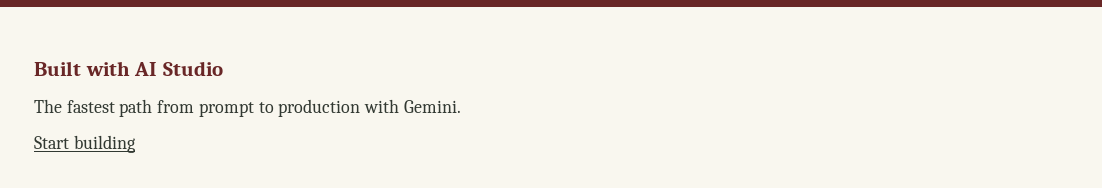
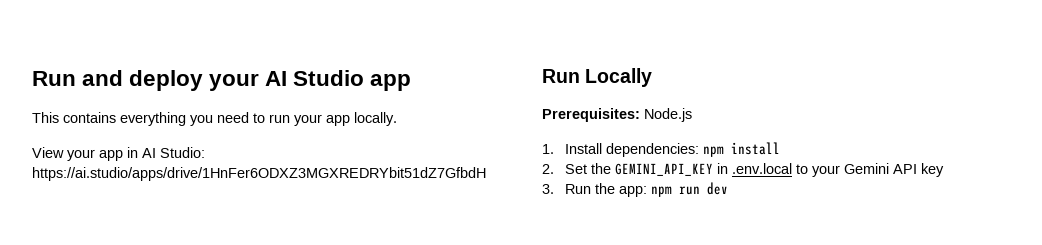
[34,61,223,76] [34,99,461,117] [34,135,136,153] Built with AI Studio // The fastest path from prompt to production with Gemini. // Start building -> [32,70,412,91] [32,112,397,126] [32,147,205,161] [32,167,486,181] [542,68,653,87] [542,108,692,122] [542,142,780,157] [542,163,944,177] [542,182,728,197] Run and deploy your AI Studio app // This contains everything you need to run your app locally. // View your app in AI Studio: https://ai.studio/apps/drive/1HnFer6ODXZ3MGXREDRYbit51dZ7GfbdH // Run Locally // Prerequisites: Node.js // 1. Install dependencies: npm install // 2. Set the GEMINI_API_KEY in .env.local to your Gemini API key // 3. Run the app: npm run dev

